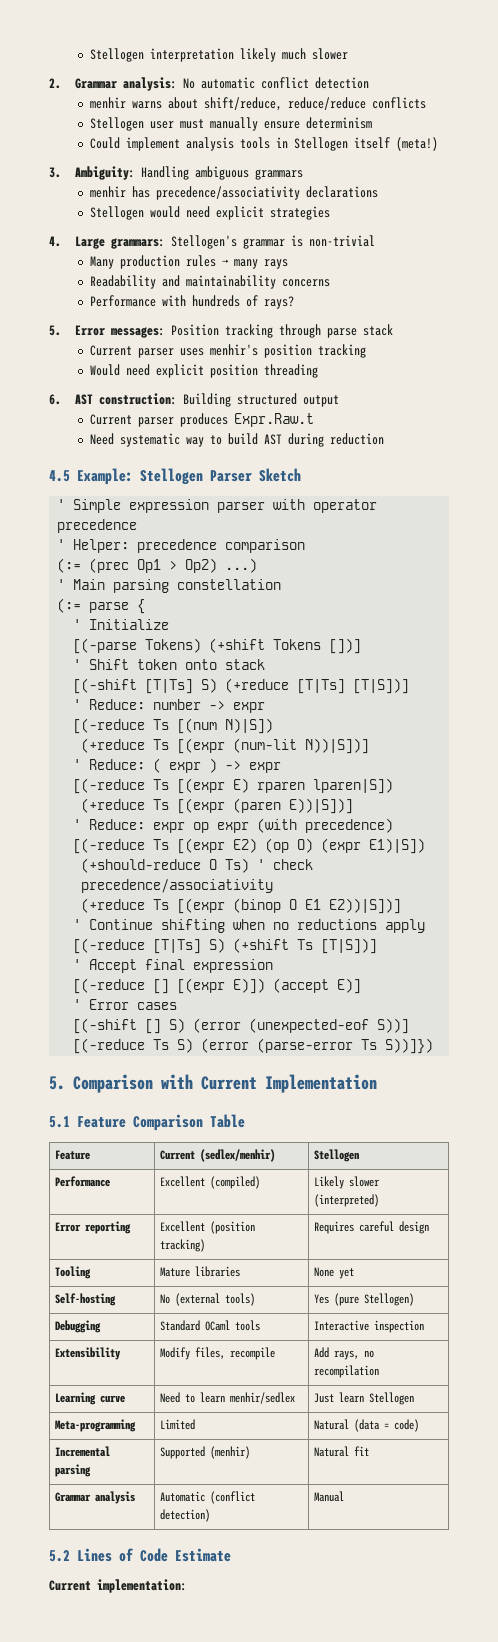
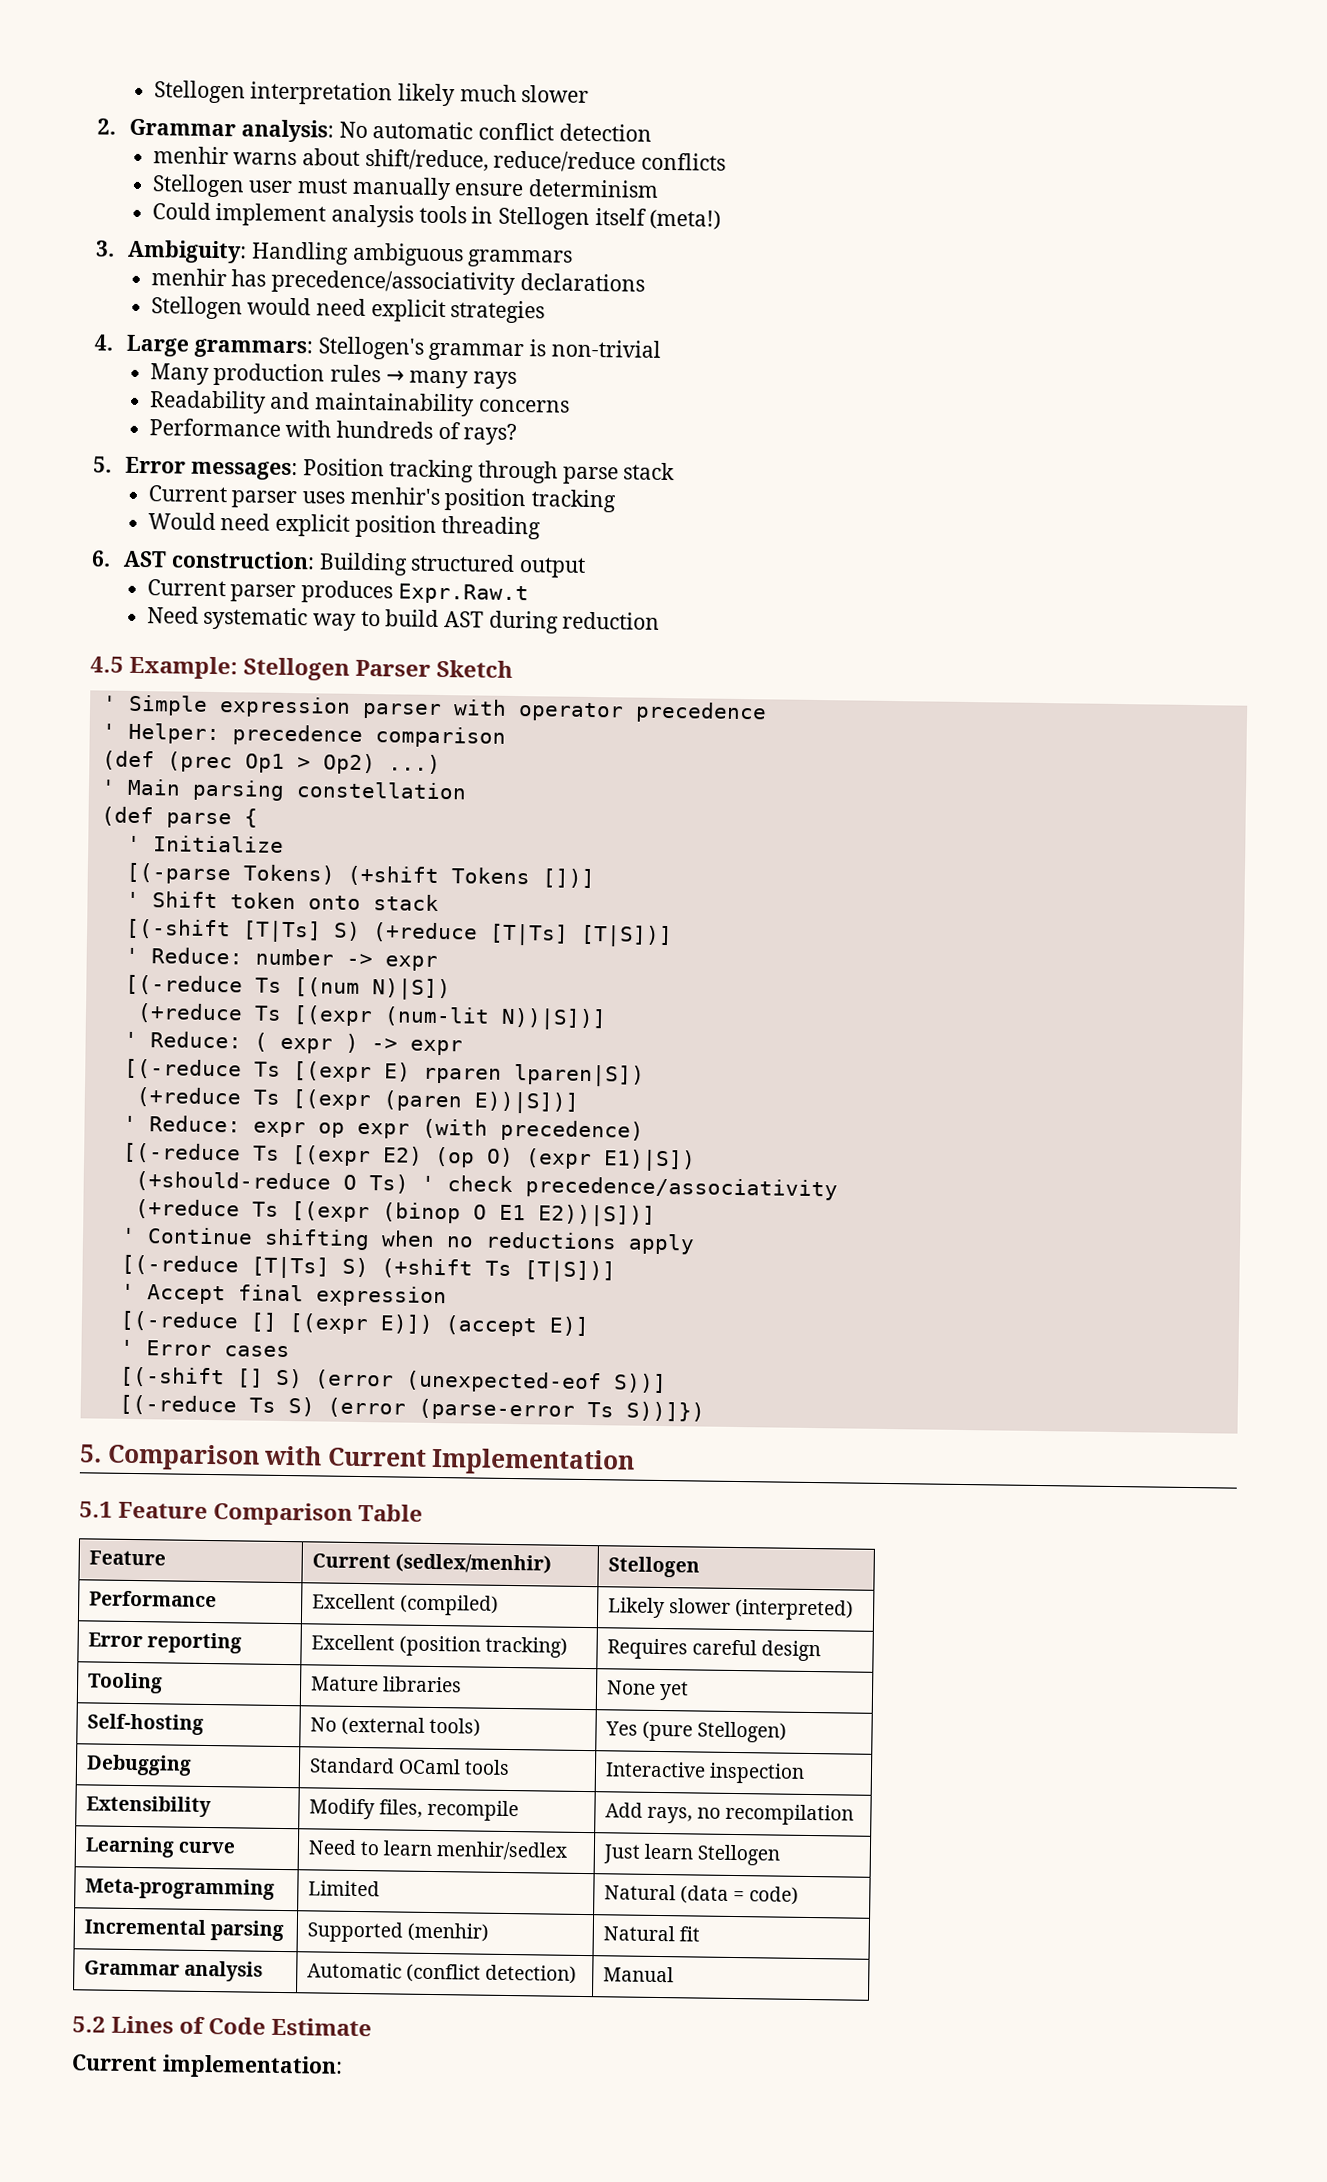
[57,558,82,573] (:= -> [101,750,155,771] (def
[57,598,82,613] (:= -> [100,806,154,827] (def

